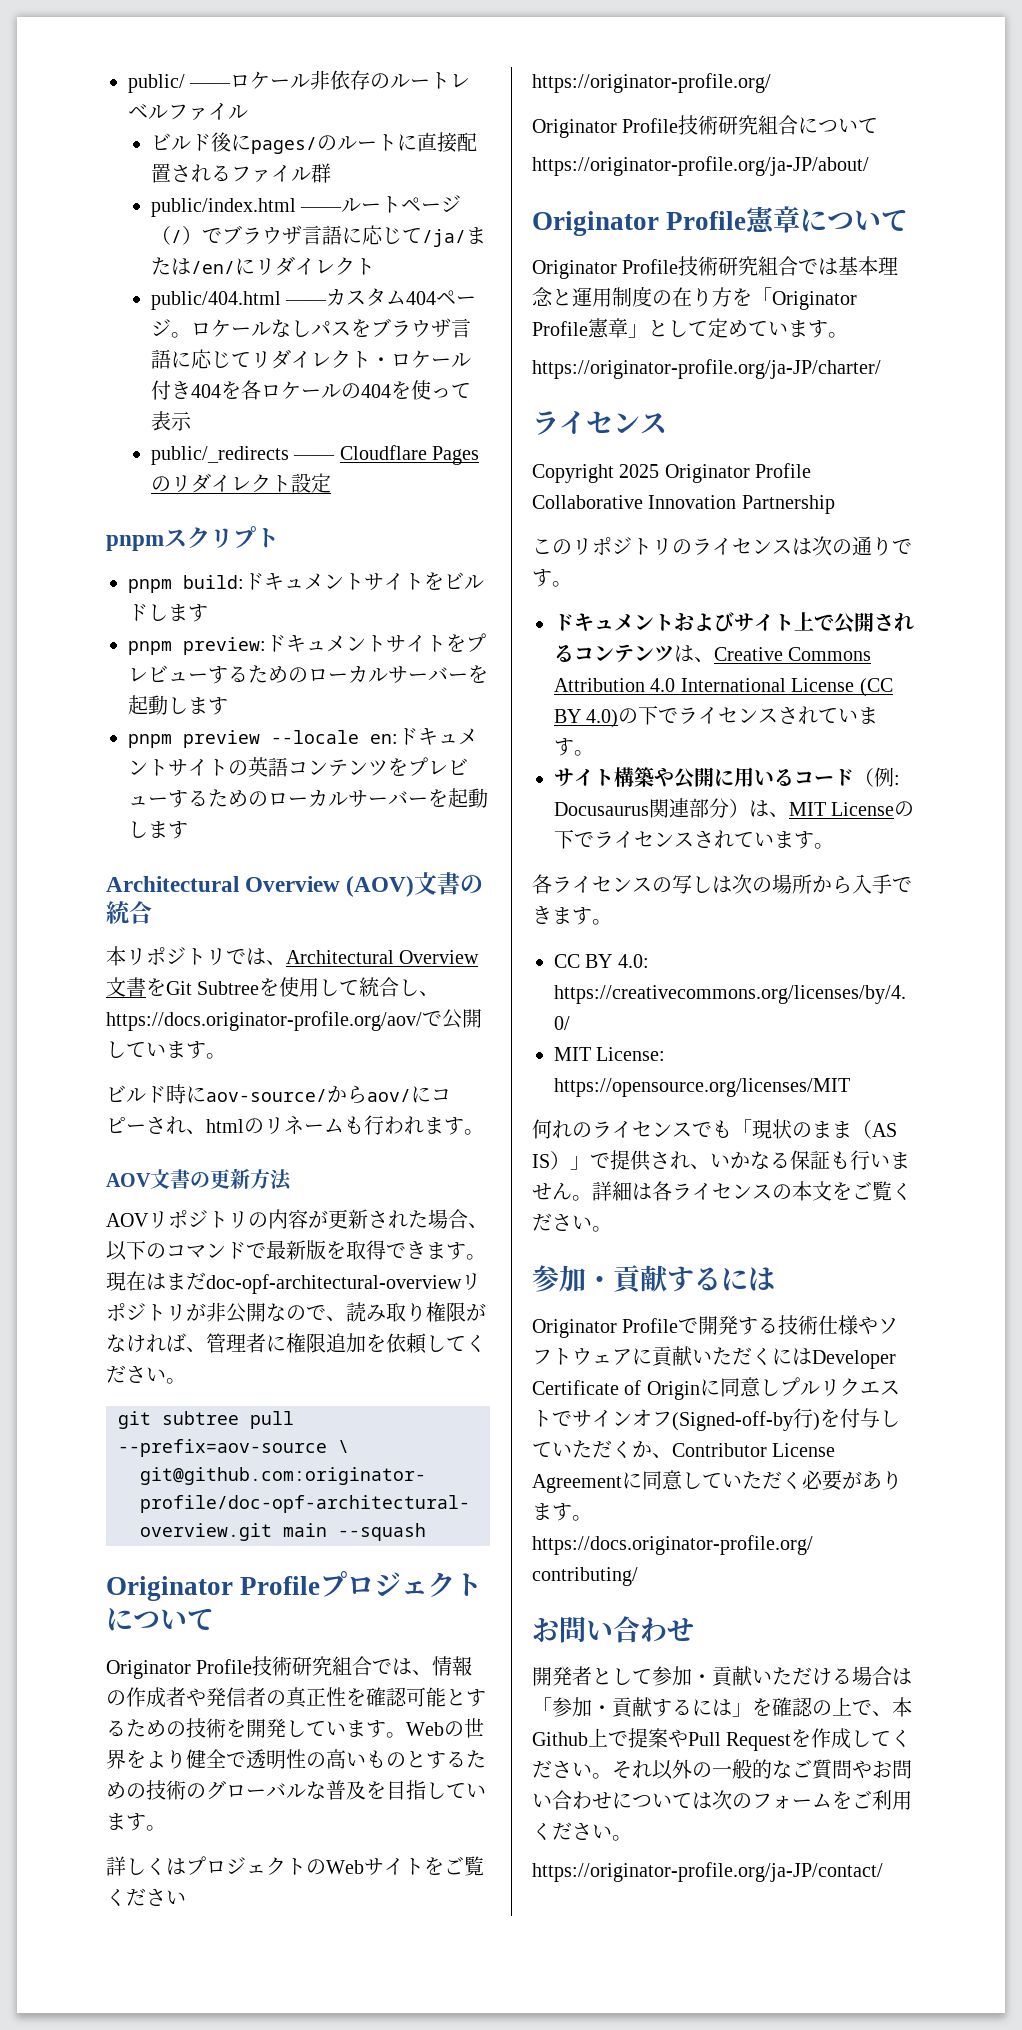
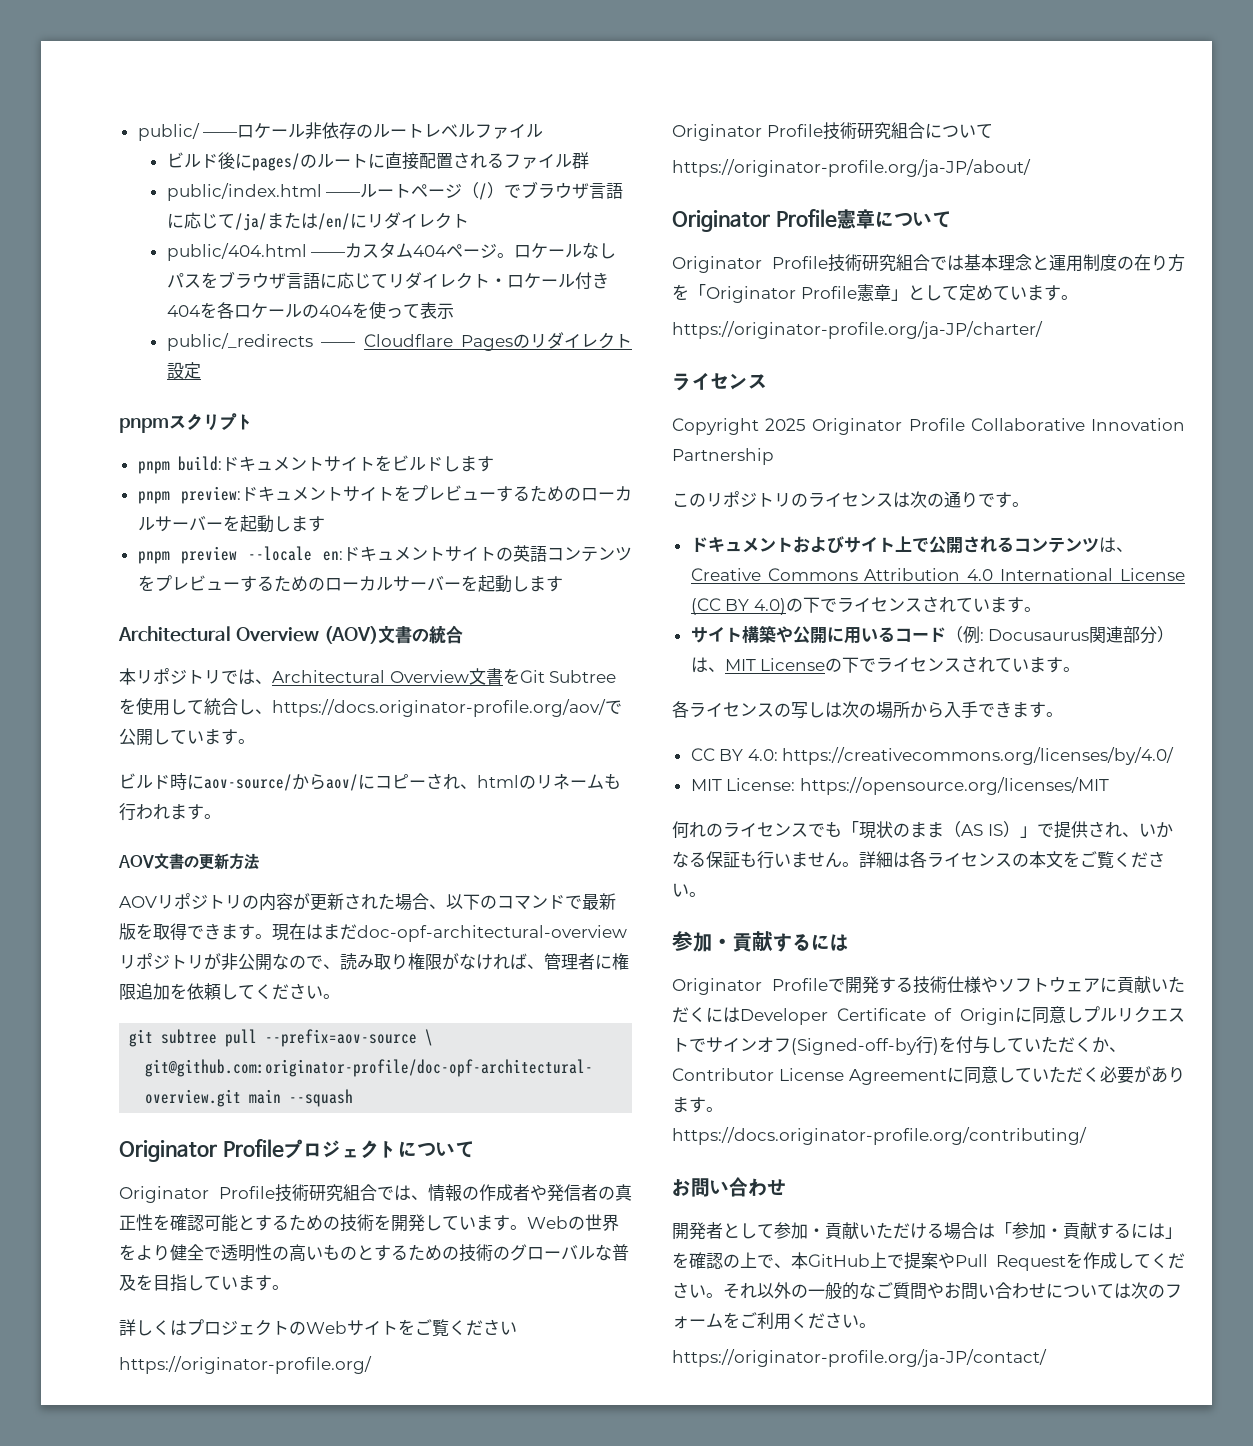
[532,1732,588,1746] Github -> [808,1254,870,1267] GitHub

